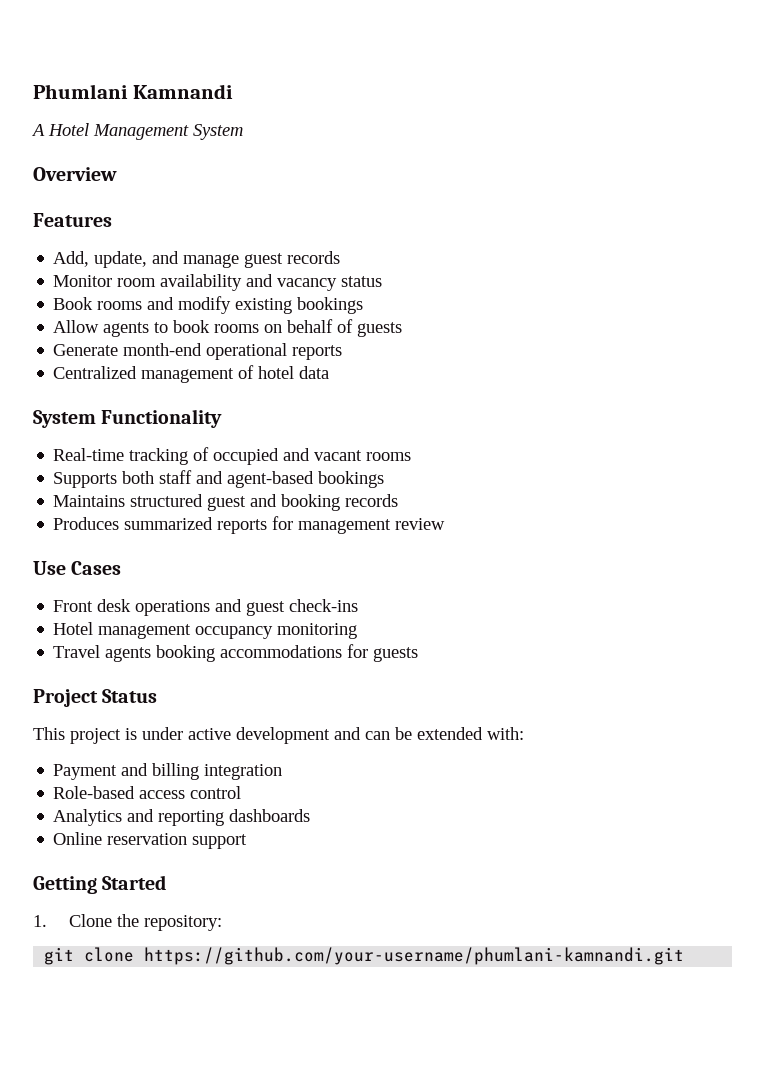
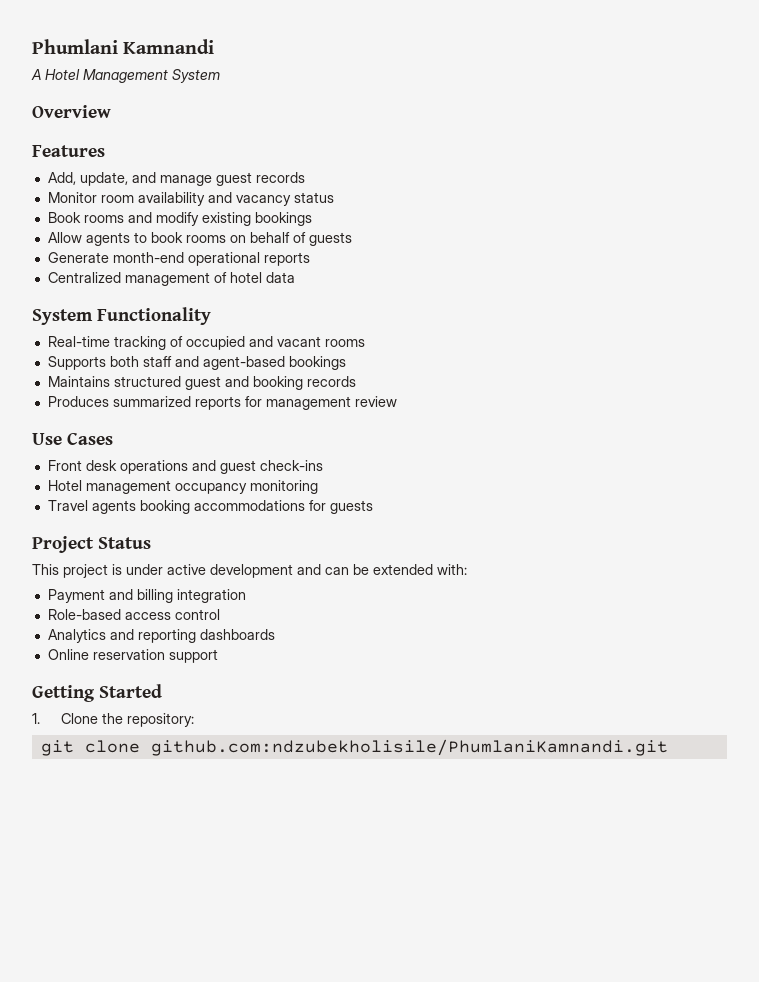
[144,947,685,965] https://github.com/your-username/phumlani-kamnandi.git -> [150,739,668,756] github.com:ndzubekholisile/PhumlaniKamnandi.git

